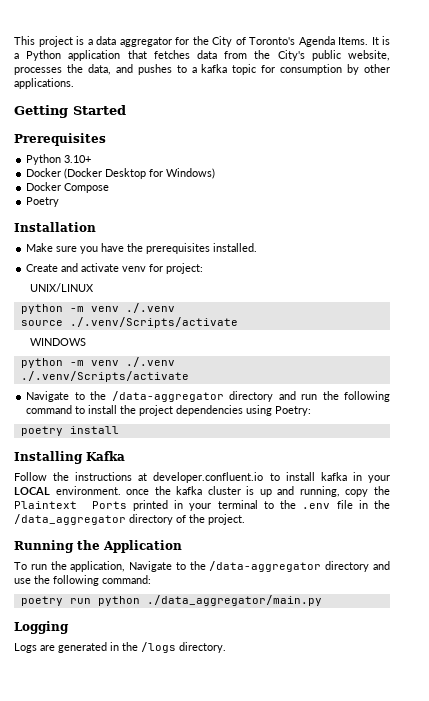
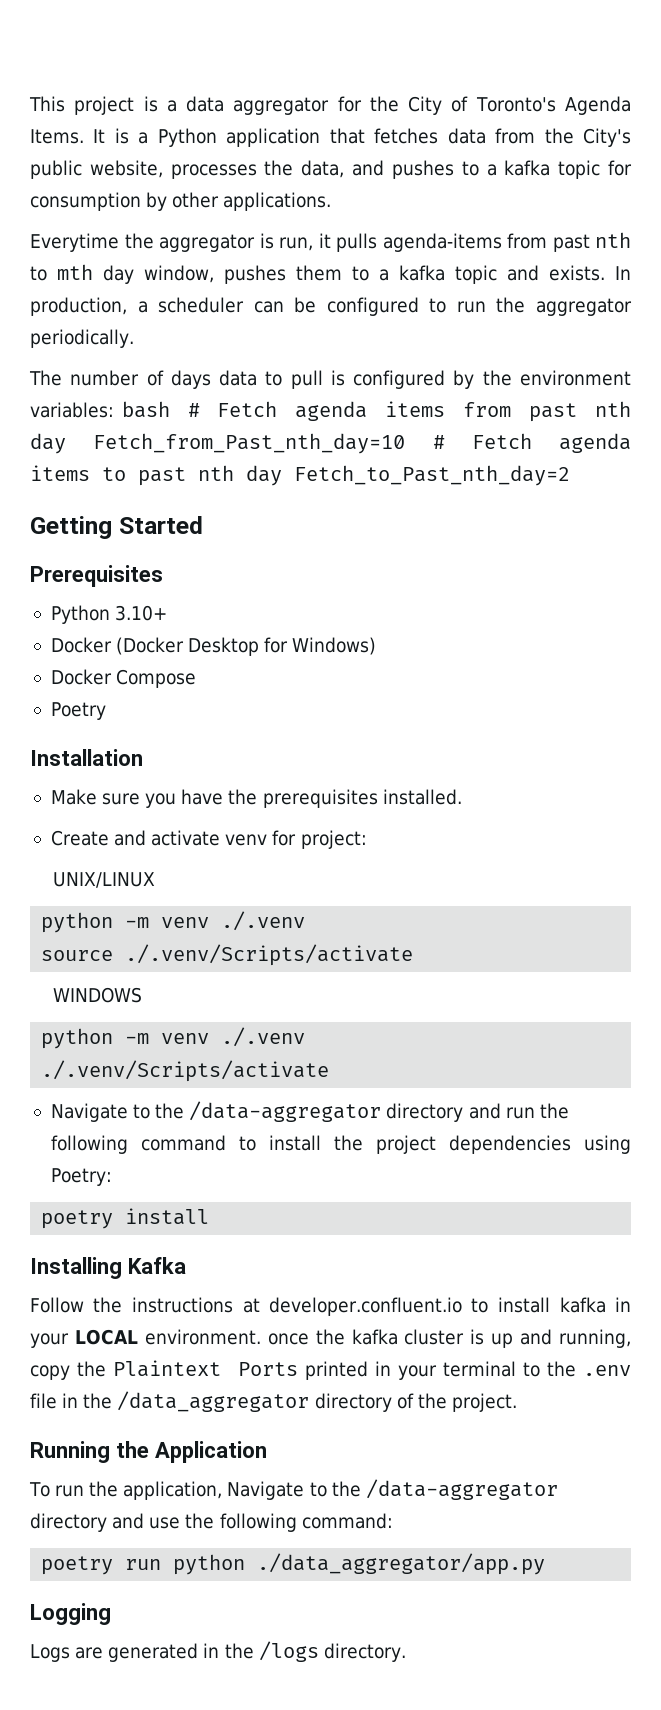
(74, 83) none -> [30,232,631,252] [30,264,631,284] [30,297,632,316] [30,329,134,348] [29,370,631,389] [30,401,631,422] [30,433,631,454] [30,465,570,486] // Everytime the aggregator is run, it pulls agenda-items from past nth to mth day window, pushes them to a kafka topic and exists. In production, a scheduler can be configured to run the aggregator periodically. // The number of days data to pull is configured by the environment variables: bash # Fetch agenda items from past nth day Fetch_from_Past_nth_day=10 # Fetch agenda items to past nth day Fetch_to_Past_nth_day=2
[146,595,322,606] ./data_aggregator/main.py -> [257,1553,546,1575] ./data_aggregator/app.py

